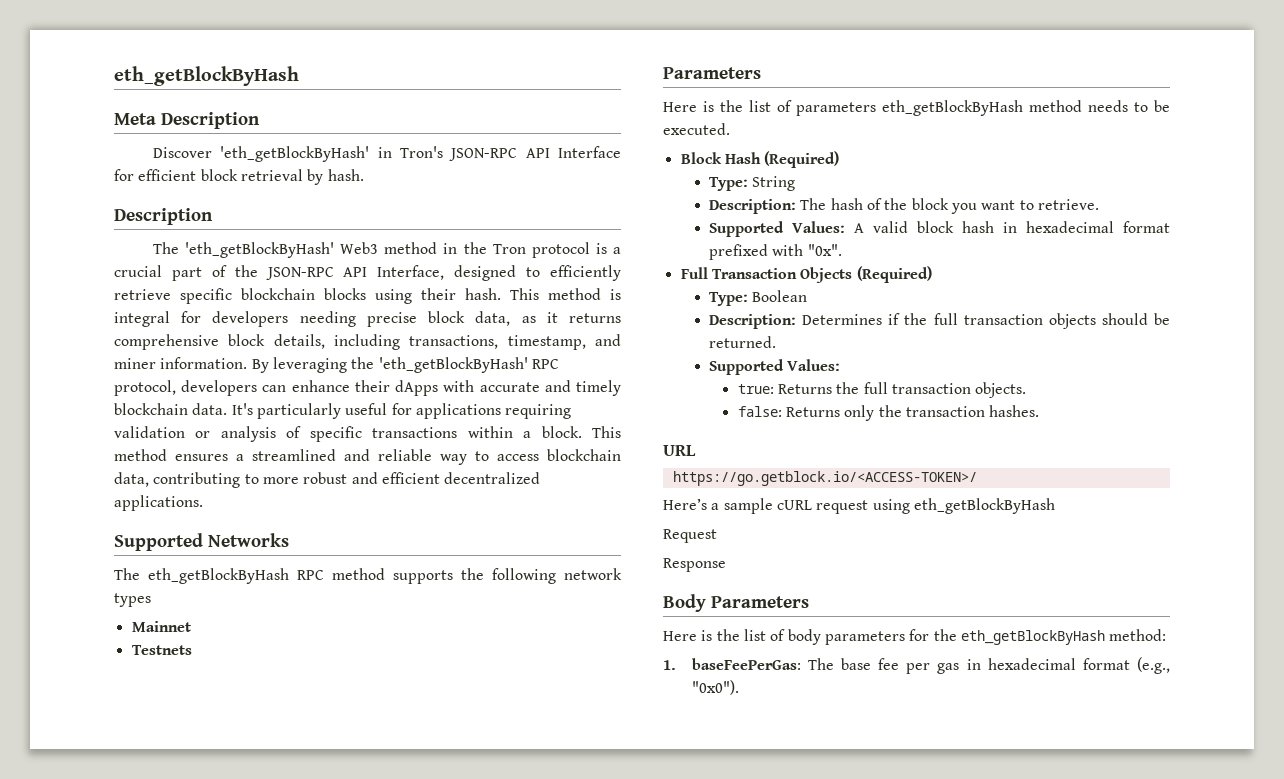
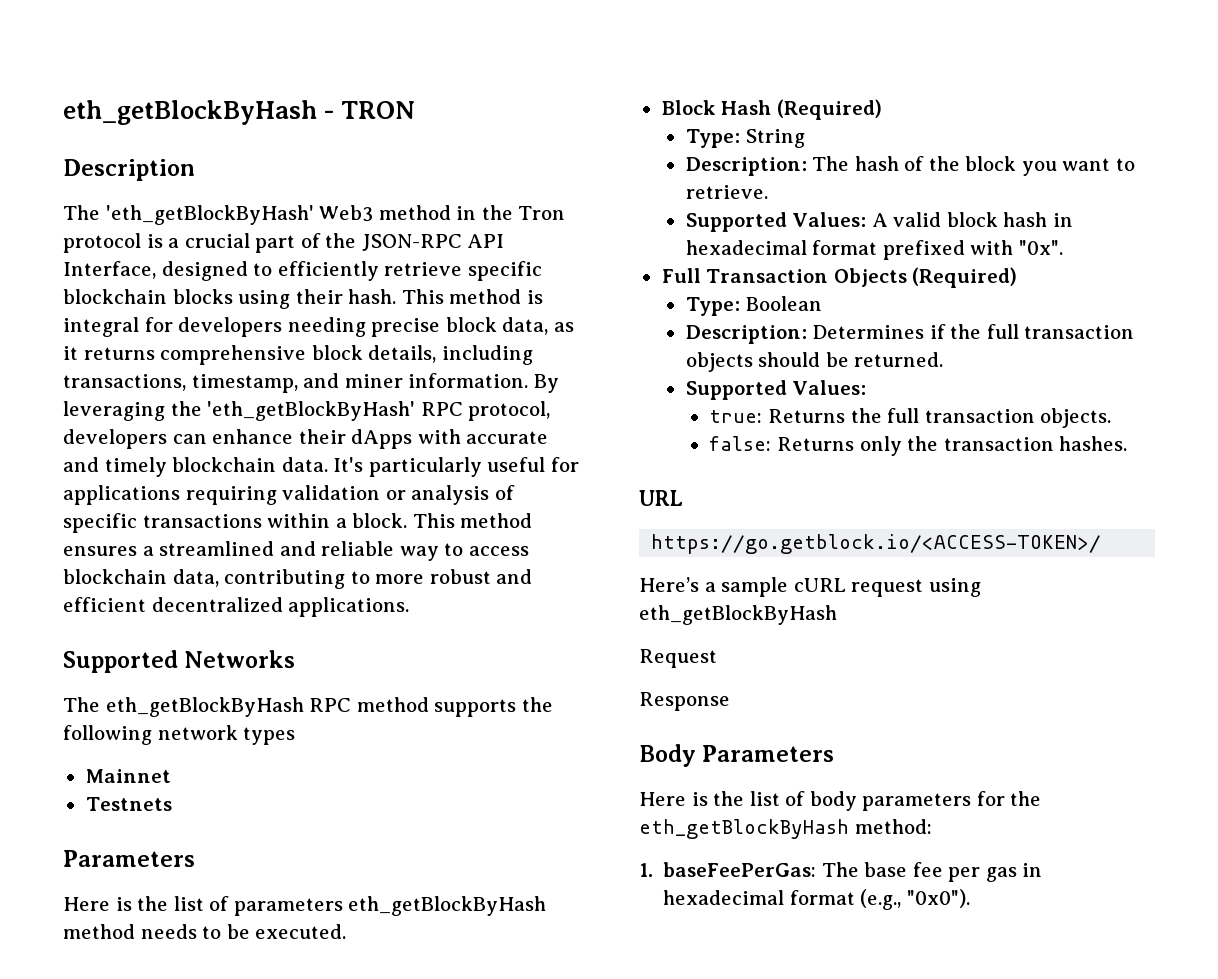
[114,66,299,86] [114,112,260,129] [152,146,622,162] [114,169,364,185] eth_getBlockByHash // Meta Description // Discover 'eth_getBlockByHash' in Tron's JSON-RPC API Interface for efficient block retrieval by hash. -> [63,100,416,125] eth_getBlockByHash - TRON

